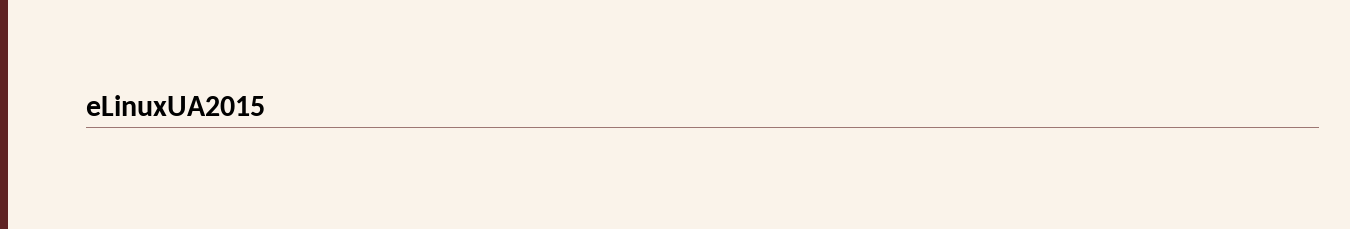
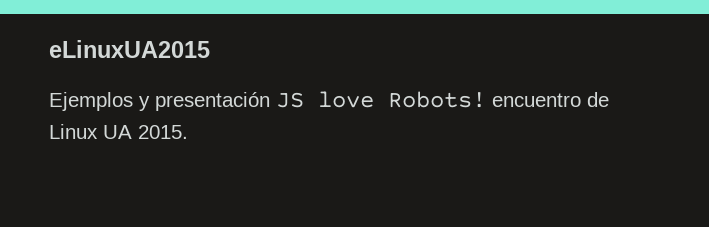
(265, 105) none -> [49,91,609,111] [49,124,188,139] // Ejemplos y presentación JS love Robots! encuentro de Linux UA 2015.

